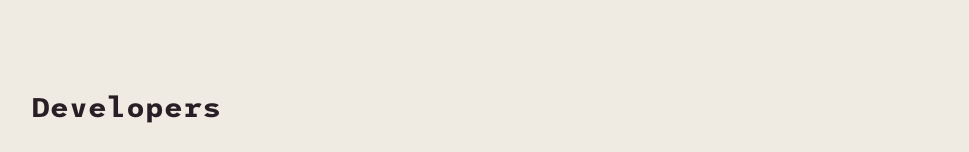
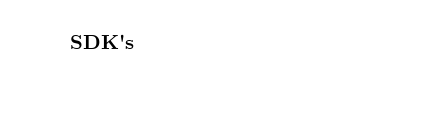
[31,95,221,123] Developers -> [70,34,134,49] SDK's

